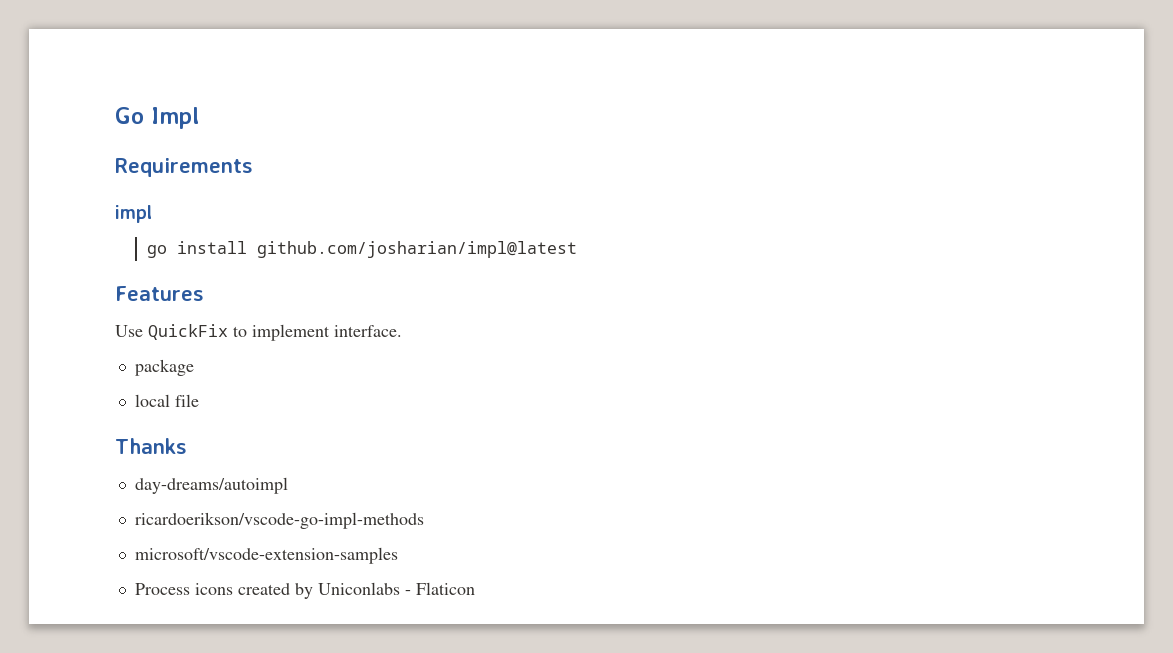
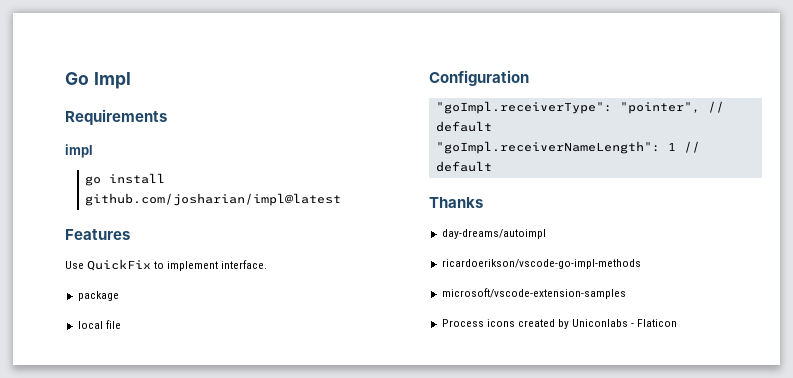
(199, 400) none -> [429,70,529,86] [435,101,724,114] [435,121,492,132] [435,141,700,154] [435,161,492,172] // Configuration // "goImpl.receiverType": "pointer", // default // "goImpl.receiverNameLength": 1 // default

